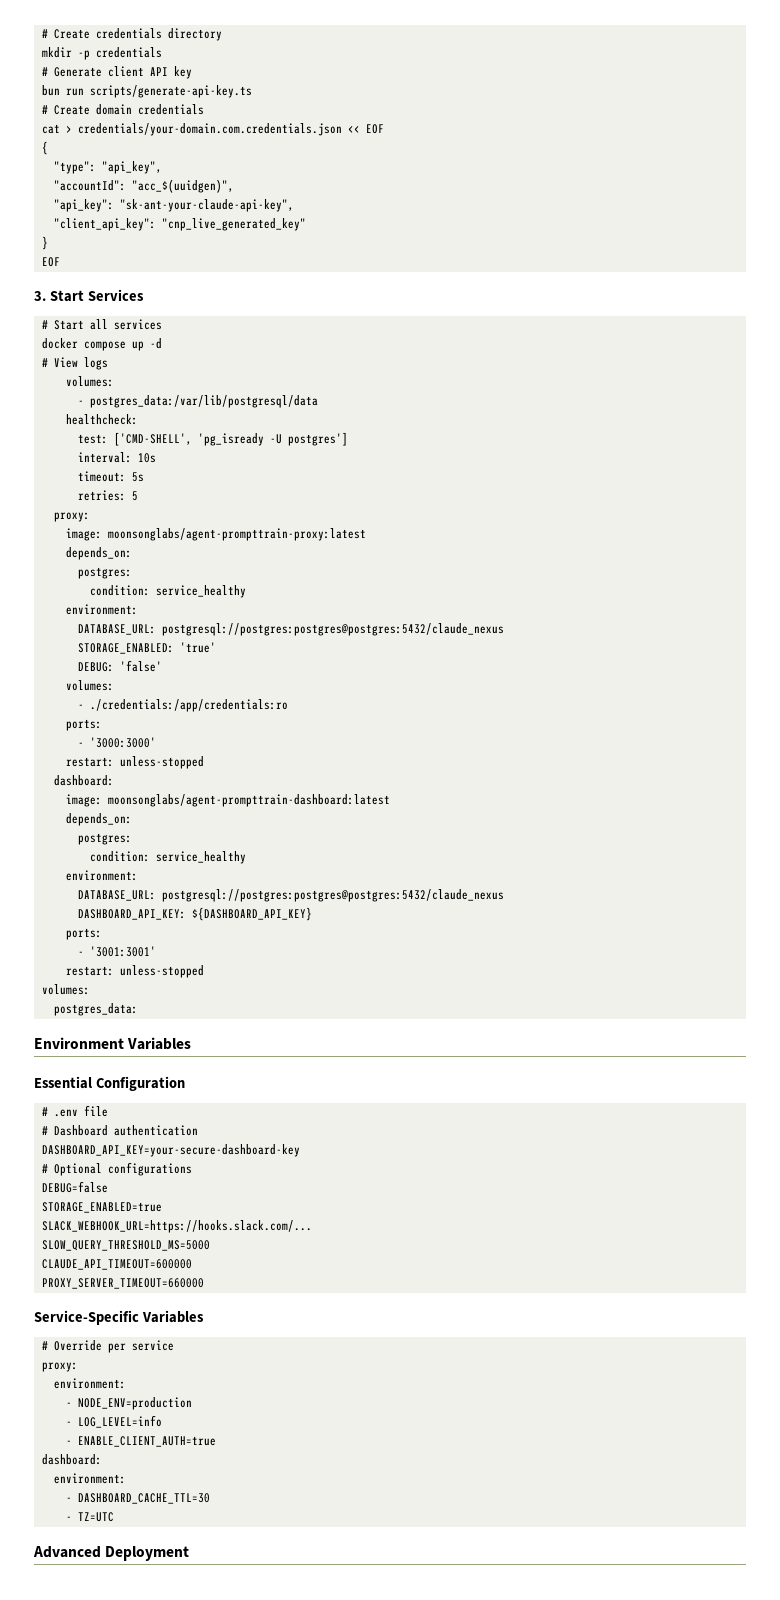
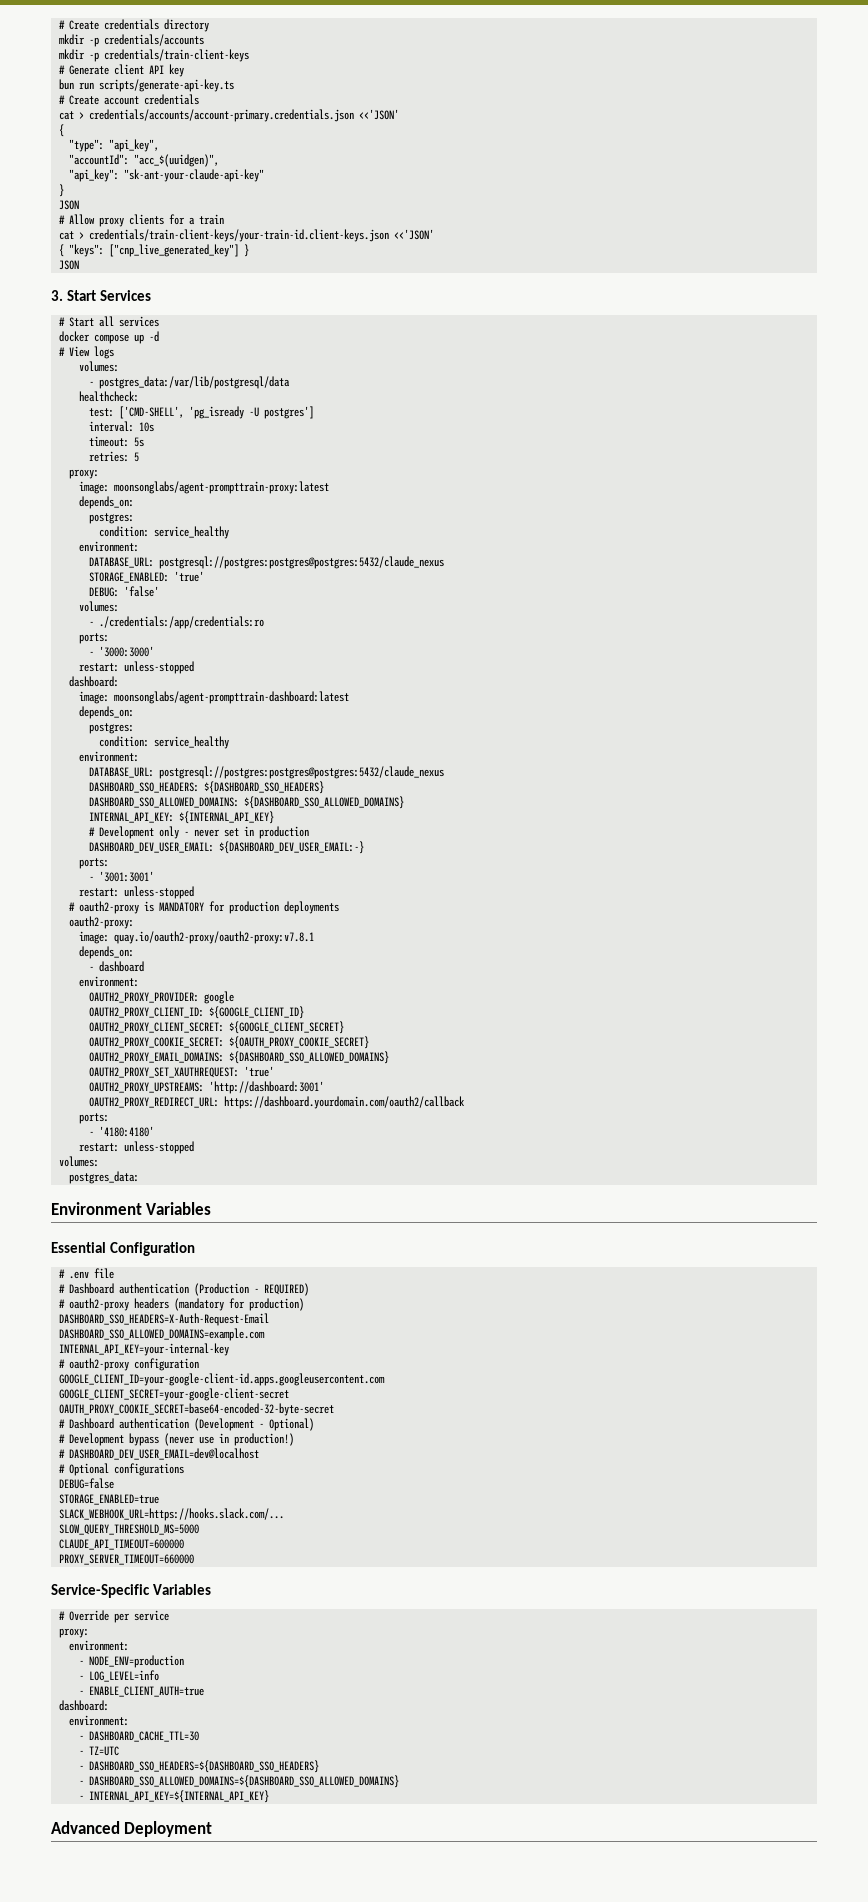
[96,47,163,58] credentials -> [103,34,204,46] [58,49,249,62] credentials/accounts // mkdir -p credentials/train-client-keys
[96,104,133,115] domain -> [103,96,139,105] account
[78,123,385,136] credentials/your-domain.com.credentials.json << EOF -> [88,109,399,122] credentials/accounts/account-primary.credentials.json <<'JSON'
[120,199,295,212] [54,218,307,231] [42,236,49,250] [42,257,61,267] "sk-ant-your-claude-api-key", // "client_api_key": "cnp_live_generated_key" // } // EOF -> [123,169,264,182] [58,184,64,197] [58,200,79,210] [58,214,224,227] [58,229,434,242] [58,244,249,257] [58,260,79,270] "sk-ant-your-claude-api-key" // } // JSON // # Allow proxy clients for a train // cat > credentials/train-client-keys/your-train-id.client-keys.json <<'JSON' // { "keys": ["cnp_live_generated_key"] } // JSON
[78,907,313,921] DASHBOARD_API_KEY: ${DASHBOARD_API_KEY} -> [88,781,324,794] [88,796,404,809] [88,811,274,824] [88,826,309,839] [88,841,364,854] DASHBOARD_SSO_HEADERS: ${DASHBOARD_SSO_HEADERS} // DASHBOARD_SSO_ALLOWED_DOMAINS: ${DASHBOARD_SSO_ALLOWED_DOMAINS} // INTERNAL_API_KEY: ${INTERNAL_API_KEY} // # Development only - never set in production // DASHBOARD_DEV_USER_EMAIL: ${DASHBOARD_DEV_USER_EMAIL:-}
(205, 971) none -> [68,901,339,914] [68,916,134,929] [78,931,314,944] [78,946,134,959] [88,961,144,972] [78,976,139,987] [88,991,234,1004] [88,1006,304,1019] [88,1021,344,1034] [88,1036,369,1049] [88,1051,389,1064] [88,1066,274,1078] [88,1081,324,1094] [88,1096,465,1109] [78,1113,109,1124] [88,1126,154,1137] [78,1141,194,1154] // # oauth2-proxy is MANDATORY for production deployments // oauth2-proxy: // image: quay.io/oauth2-proxy/oauth2-proxy:v7.8.1 // depends_on: // - dashboard // environment: // OAUTH2_PROXY_PROVIDER: google // OAUTH2_PROXY_CLIENT_ID: ${GOOGLE_CLIENT_ID} // OAUTH2_PROXY_CLIENT_SECRET: ${GOOGLE_CLIENT_SECRET} // OAUTH2_PROXY_COOKIE_SECRET: ${OAUTH_PROXY_COOKIE_SECRET} // OAUTH2_PROXY_EMAIL_DOMAINS: ${DASHBOARD_SSO_ALLOWED_DOMAINS} // OAUTH2_PROXY_SET_XAUTHREQUEST: 'true' // OAUTH2_PROXY_UPSTREAMS: 'http://dashboard:3001' // OAUTH2_PROXY_REDIRECT_URL: https://dashboard.yourdomain.com/oauth2/callback // ports: // - '4180:4180' // restart: unless-stopped
[42,1144,301,1157] // DASHBOARD_API_KEY=your-secure-dashboard-key -> [193,1283,309,1296] [58,1298,304,1311] [58,1313,269,1326] [58,1328,265,1341] [58,1343,229,1356] [58,1358,199,1371] [58,1373,385,1386] [58,1388,289,1401] [58,1403,334,1416] [58,1418,314,1431] [58,1433,294,1446] [58,1448,259,1460] (Production - REQUIRED) // # oauth2-proxy headers (mandatory for production) // DASHBOARD_SSO_HEADERS=X-Auth-Request-Email // DASHBOARD_SSO_ALLOWED_DOMAINS=example.com // INTERNAL_API_KEY=your-internal-key // # oauth2-proxy configuration // GOOGLE_CLIENT_ID=your-google-client-id.apps.googleusercontent.com // GOOGLE_CLIENT_SECRET=your-google-client-secret // OAUTH_PROXY_COOKIE_SECRET=base64-encoded-32-byte-secret // # Dashboard authentication (Development - Optional) // # Development bypass (never use in production!) // # DASHBOARD_DEV_USER_EMAIL=dev@localhost
(115, 1517) none -> [78,1760,319,1773] [78,1775,399,1788] [78,1790,269,1803] // - DASHBOARD_SSO_HEADERS=${DASHBOARD_SSO_HEADERS} // - DASHBOARD_SSO_ALLOWED_DOMAINS=${DASHBOARD_SSO_ALLOWED_DOMAINS} // - INTERNAL_API_KEY=${INTERNAL_API_KEY}

